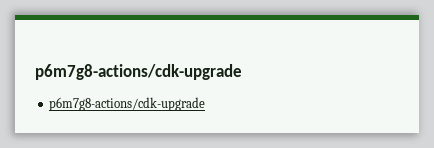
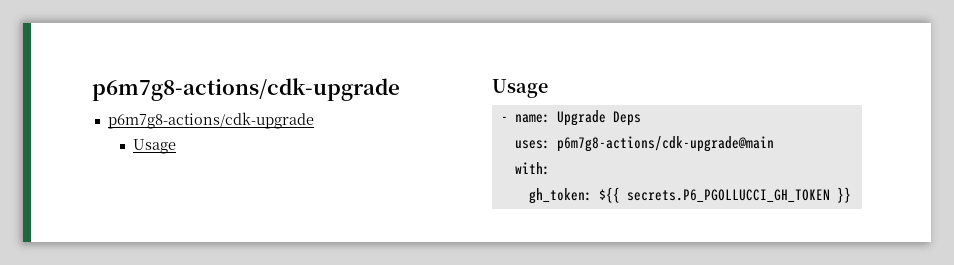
(206, 104) none -> [133,139,177,154] [492,79,548,98] [500,110,641,126] [514,136,774,152] [514,162,550,175] [528,187,851,204] // Usage // Usage // - name: Upgrade Deps // uses: p6m7g8-actions/cdk-upgrade@main // with: // gh_token: ${{ secrets.P6_PGOLLUCCI_GH_TOKEN }}

